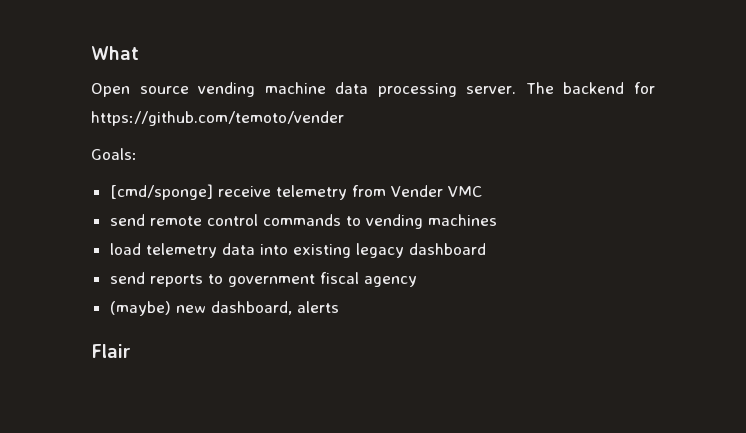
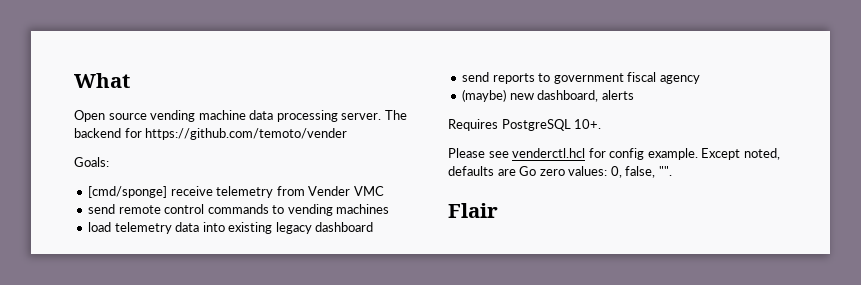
(339, 307) none -> [448,119,602,131] [448,148,780,160] [448,166,672,178] // Requires PostgreSQL 10+. // Please see venderctl.hcl for config example. Except noted, defaults are Go zero values: 0, false, "".

